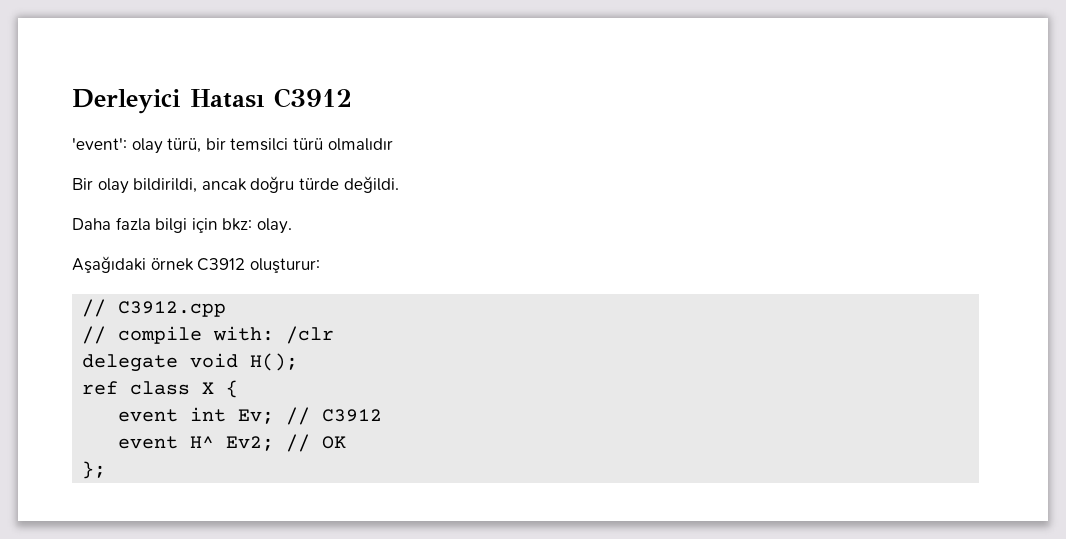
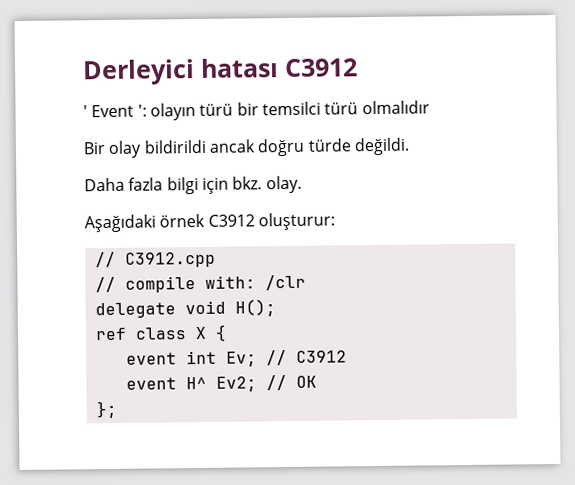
[190,88,352,108] [72,138,202,154] Hatası C3912 // 'event': olay türü, -> [200,58,358,78] [83,103,234,121] hatası C3912 // ' Event ': olayın türü
[133,178,198,193] bildirildi, -> [143,139,206,154] bildirildi
[222,218,253,231] bkz: -> [232,176,263,190] bkz.

